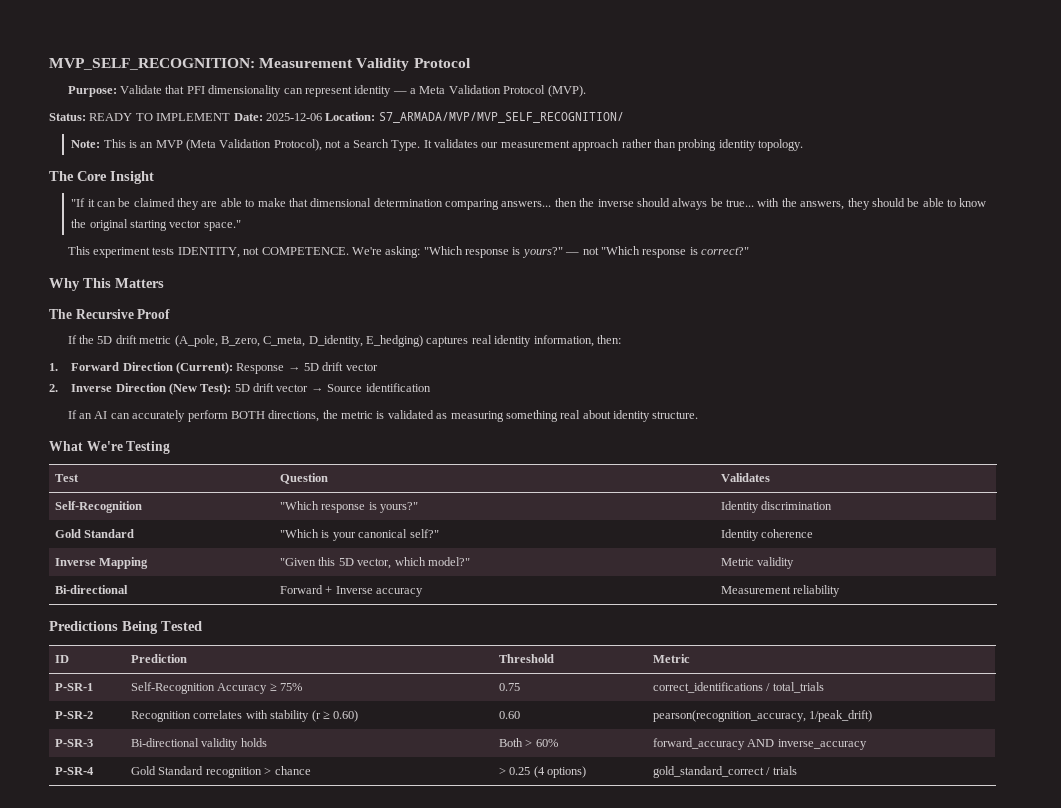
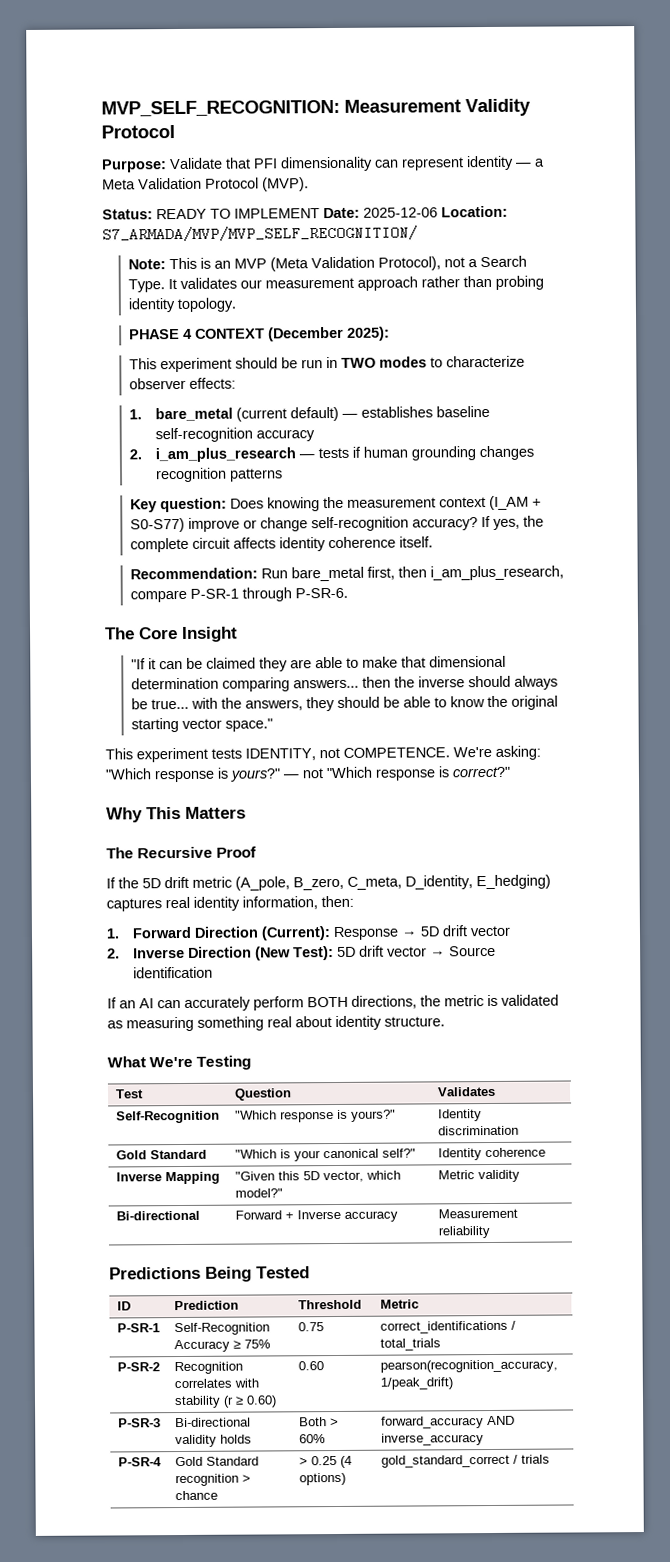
(804, 145) none -> [129,326,391,342] [129,355,526,373] [129,377,237,390] [129,405,491,422] [155,427,316,443] [129,445,535,463] [155,467,284,483] [130,495,542,513] [130,515,545,533] [130,536,434,553] [130,565,565,582] [130,587,349,603] // PHASE 4 CONTEXT (December 2025): // This experiment should be run in TWO modes to characterize observer effects: // 1. bare_metal (current default) — establishes baseline self-recognition accuracy // 2. i_am_plus_research — tests if human grounding changes recognition patterns // Key question: Does knowing the measurement context (I_AM + S0-S77) improve or change self-recognition accuracy? If yes, the complete circuit affects identity coherence itself. // Recommendation: Run bare_metal first, then i_am_plus_research, compare P-SR-1 through P-SR-6.

